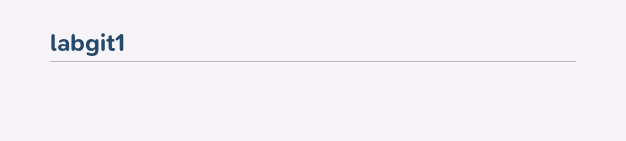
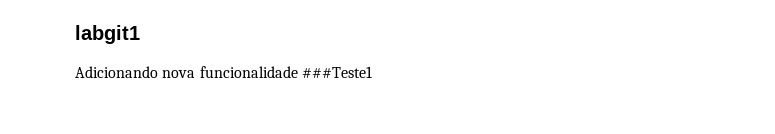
(125, 44) none -> [75,66,372,78] // Adicionando nova funcionalidade ###Teste1

